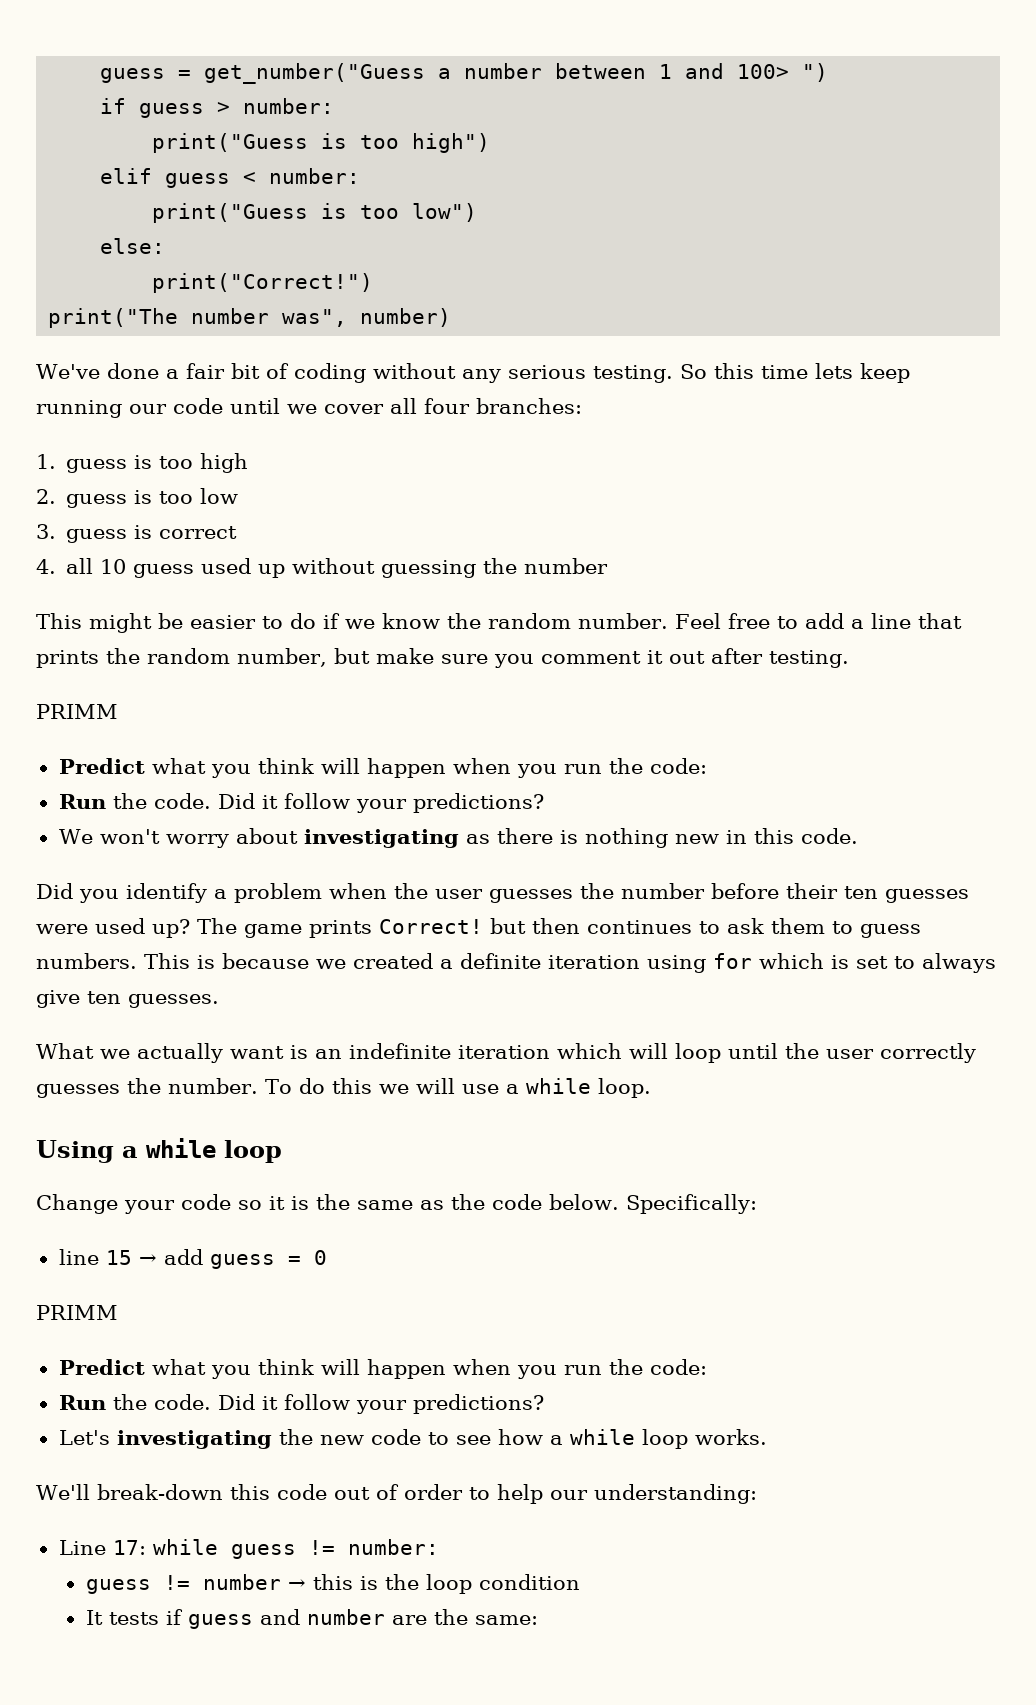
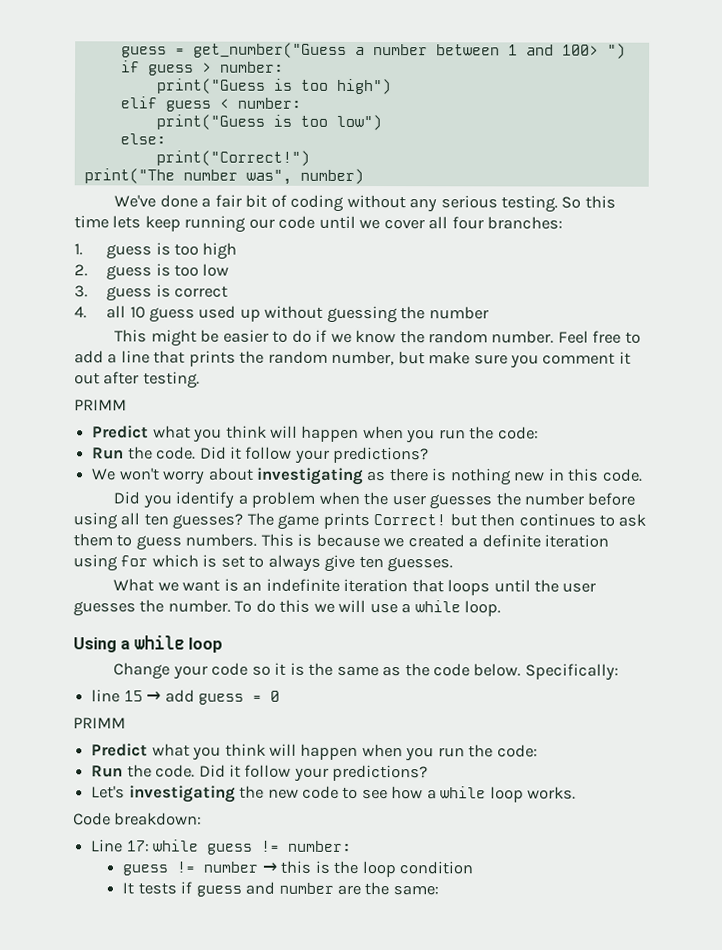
[786,883,969,903] [36,918,190,938] their ten guesses were used up? -> [73,512,244,530] using all ten guesses?
[137,1043,223,1063] actually -> (179, 586) none
[557,1043,721,1063] which will loop -> [411,579,491,596] that loops
[880,1043,976,1063] correctly -> (597, 587) none
[36,1484,757,1504] We'll break-down this code out of order to help our understanding: -> [73,812,203,826] Code breakdown:

